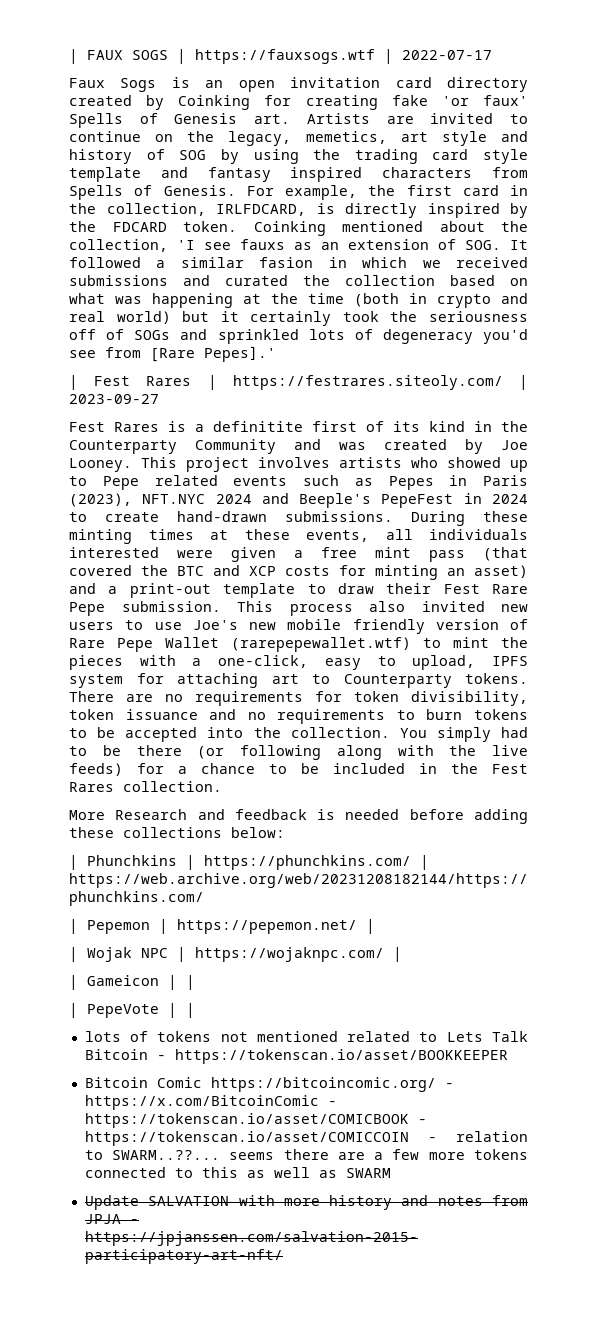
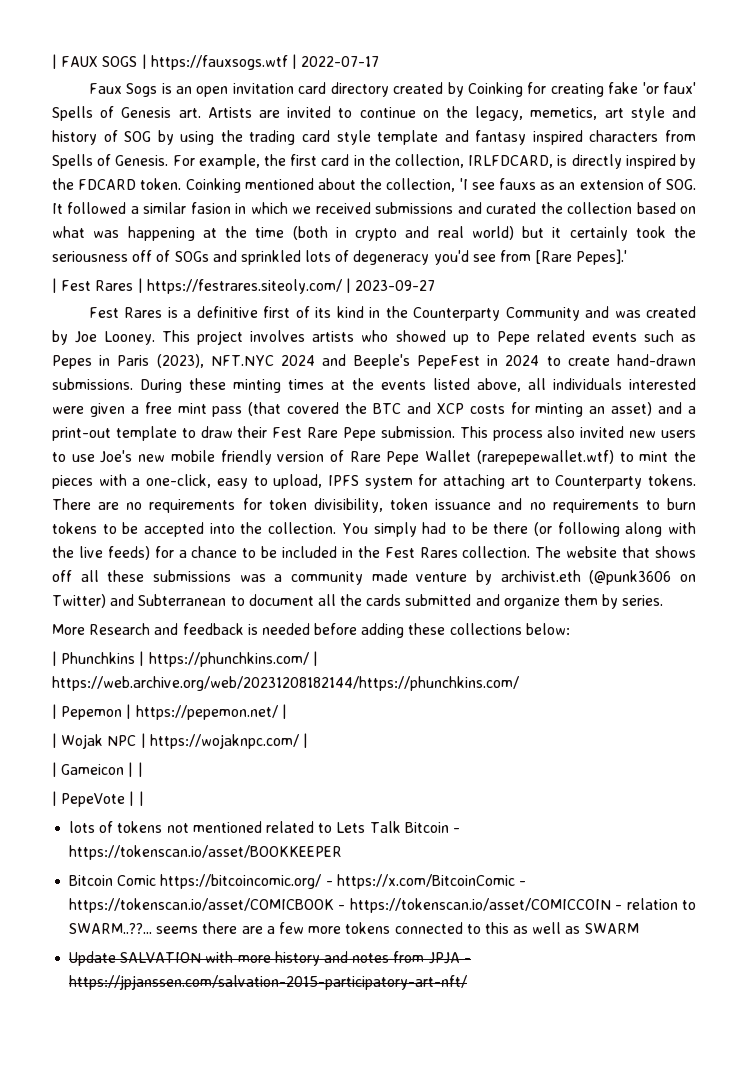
[213,421,303,432] definitite -> [196,306,258,318] definitive
[244,529,369,542] these events, -> [352,378,521,392] the events listed above,
(222, 786) none -> [535,546,696,558] [52,570,696,585] [52,594,664,609] The website that shows off all these submissions was a community made venture by archivist.eth (@punk3606 on Twitter) and Subterranean to document all the cards submitted and organize them by series.

